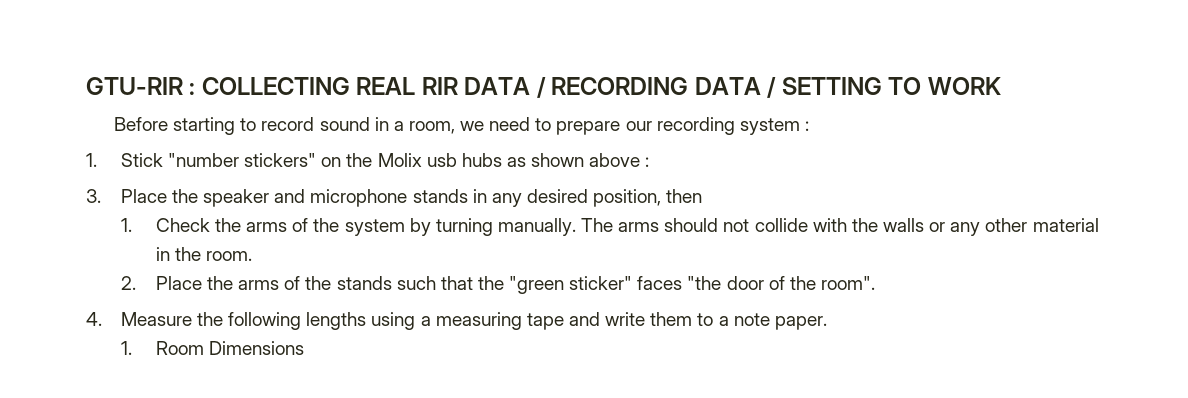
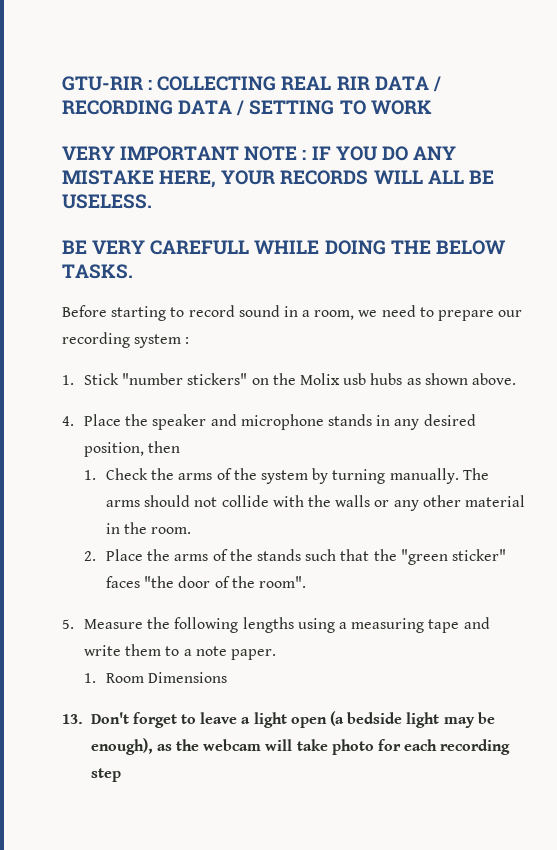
(1001, 86) none -> [62,146,456,161] [62,170,494,188] [62,194,152,209] [62,240,506,255] [62,264,133,279] // VERY IMPORTANT NOTE : IF YOU DO ANY MISTAKE HERE, YOUR RECORDS WILL ALL BE USELESS. // BE VERY CAREFULL WHILE DOING THE BELOW TASKS.
[589,153,650,167] [86,189,101,203] above : // 3. -> [471,373,516,385] [62,416,74,426] above. // 4.
[86,312,102,326] 4. -> [62,619,74,629] 5.
(305, 348) none -> [62,711,495,728] [90,738,511,755] [90,768,121,782] // 13. Don't forget to leave a light open (a bedside light may be enough), as the webcam will take photo for each recording step

